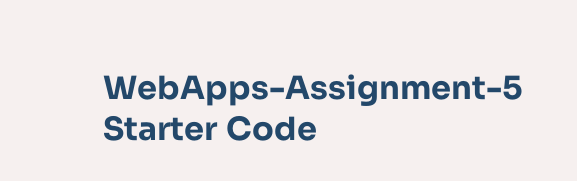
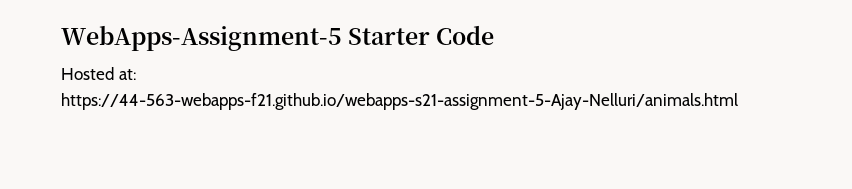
(317, 128) none -> [61,67,136,80] [61,93,738,110] // Hosted at: https://44-563-webapps-f21.github.io/webapps-s21-assignment-5-Ajay-Nelluri/animals.html

